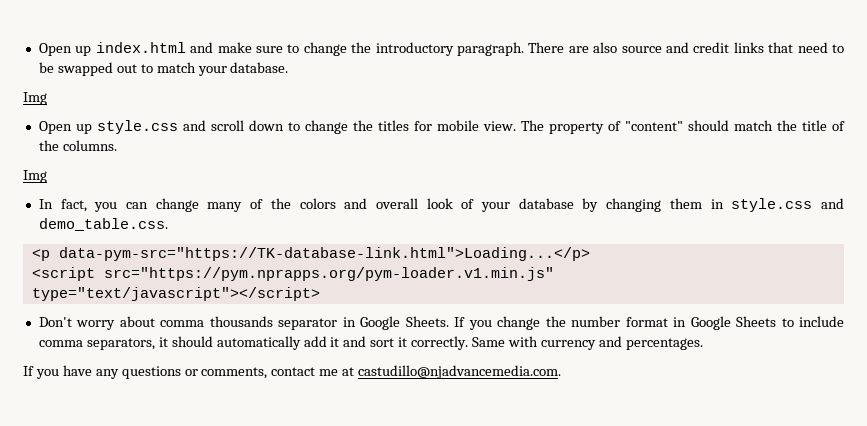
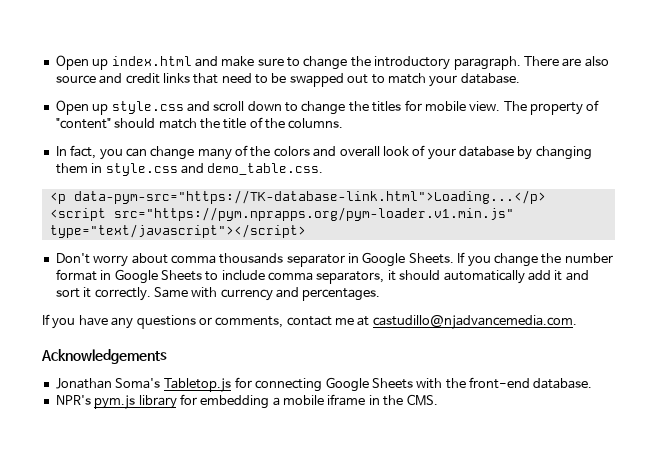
[23,92,47,105] // Img -> (520, 78) none
[23,170,47,183] // Img -> (344, 123) none
(562, 372) none -> [41,349,167,364] [55,377,593,392] [55,394,438,409] // Acknowledgements // Jonathan Soma's Tabletop.js for connecting Google Sheets with the front-end database. // NPR's pym.js library for embedding a mobile iframe in the CMS.

